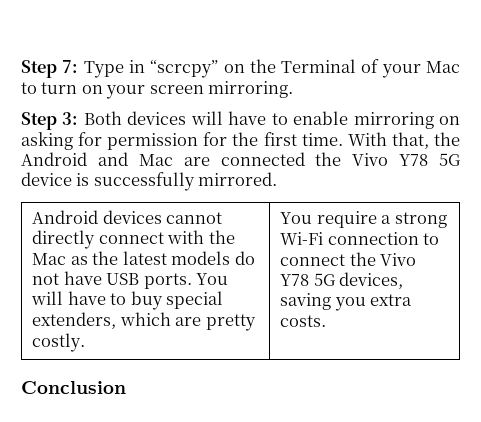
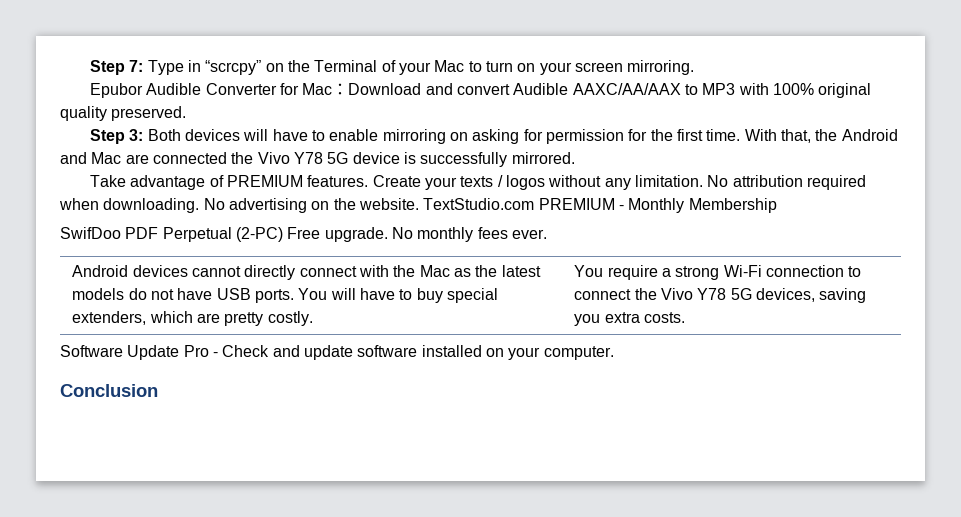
(294, 89) none -> [90,83,872,98] [60,106,187,121] // Epubor Audible Converter for Mac：Download and convert Audible AAXC/AA/AAX to MP3 with 100% original quality preserved.
(278, 179) none -> [90,175,866,190] [59,198,777,213] [60,227,547,242] // Take advantage of PREMIUM features. Create your texts / logos without any limitation. No attribution required when downloading. No advertising on the website. TextStudio.com PREMIUM - Monthly Membership // SwifDoo PDF Perpetual (2-PC) Free upgrade. No monthly fees ever.
(327, 321) none -> [60,345,614,360] // Software Update Pro - Check and update software installed on your computer.

